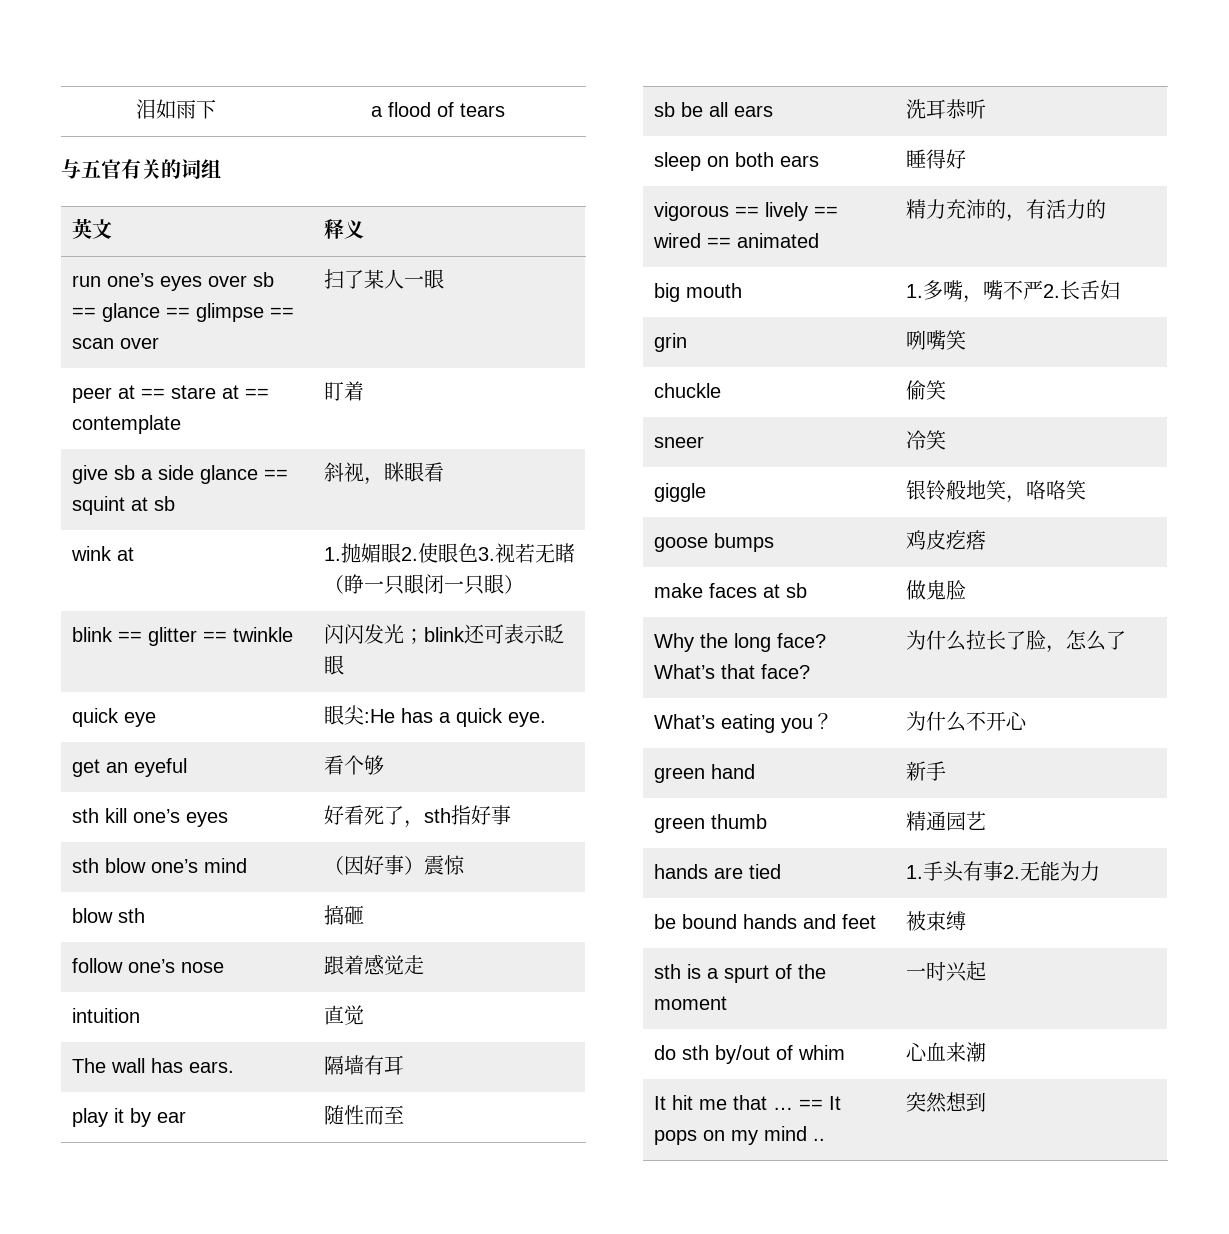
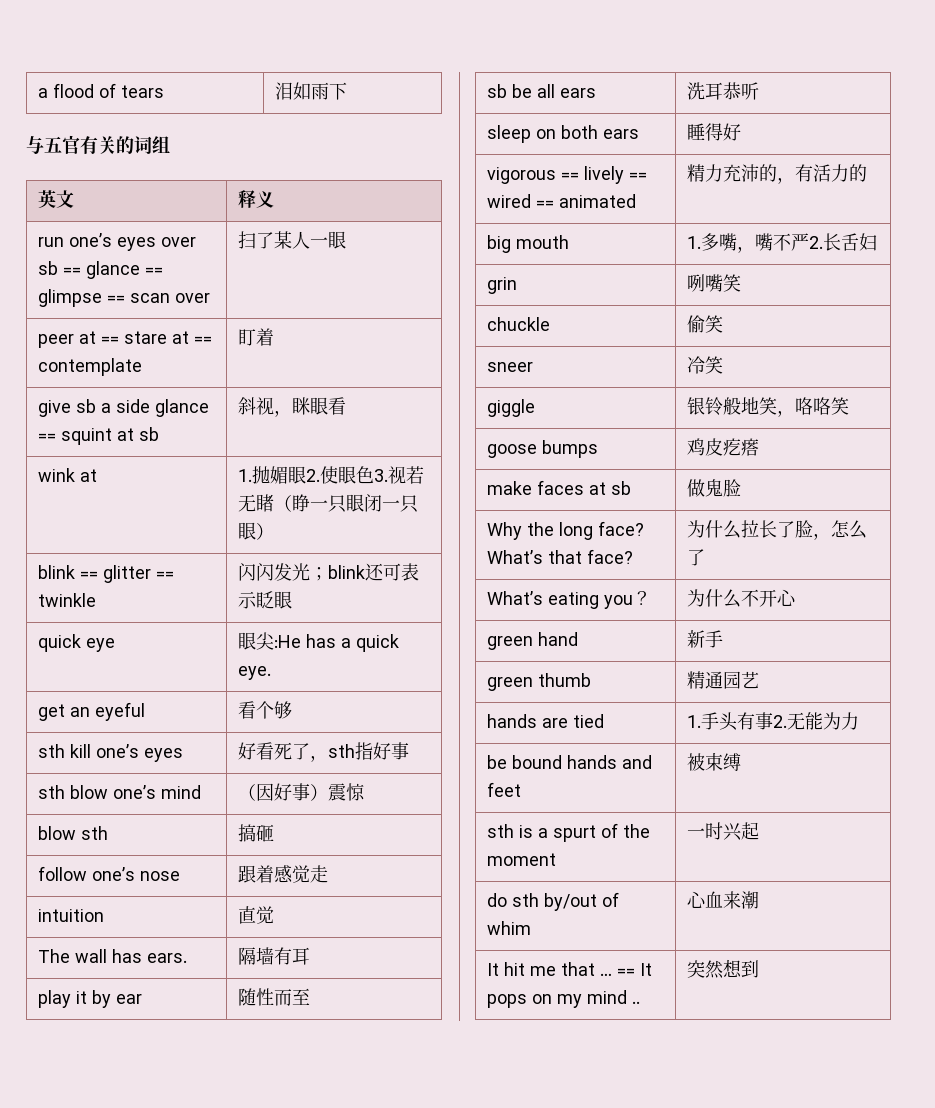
[135,99,216,119] [370,102,505,117] 泪如雨下 | a flood of tears -> [37,83,164,98] [274,82,347,100] a flood of tears | 泪如雨下

